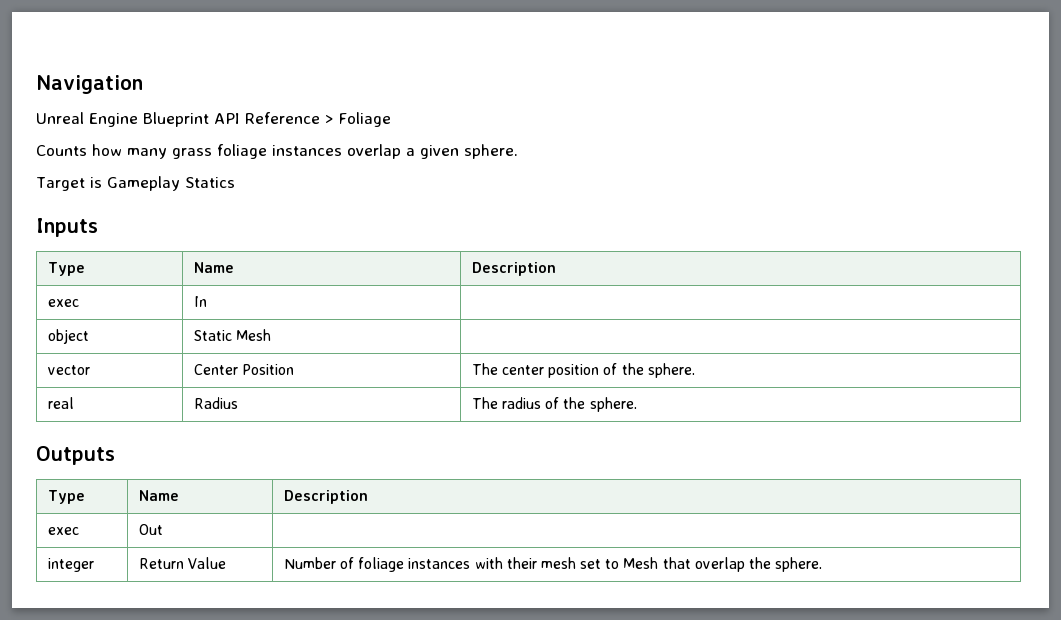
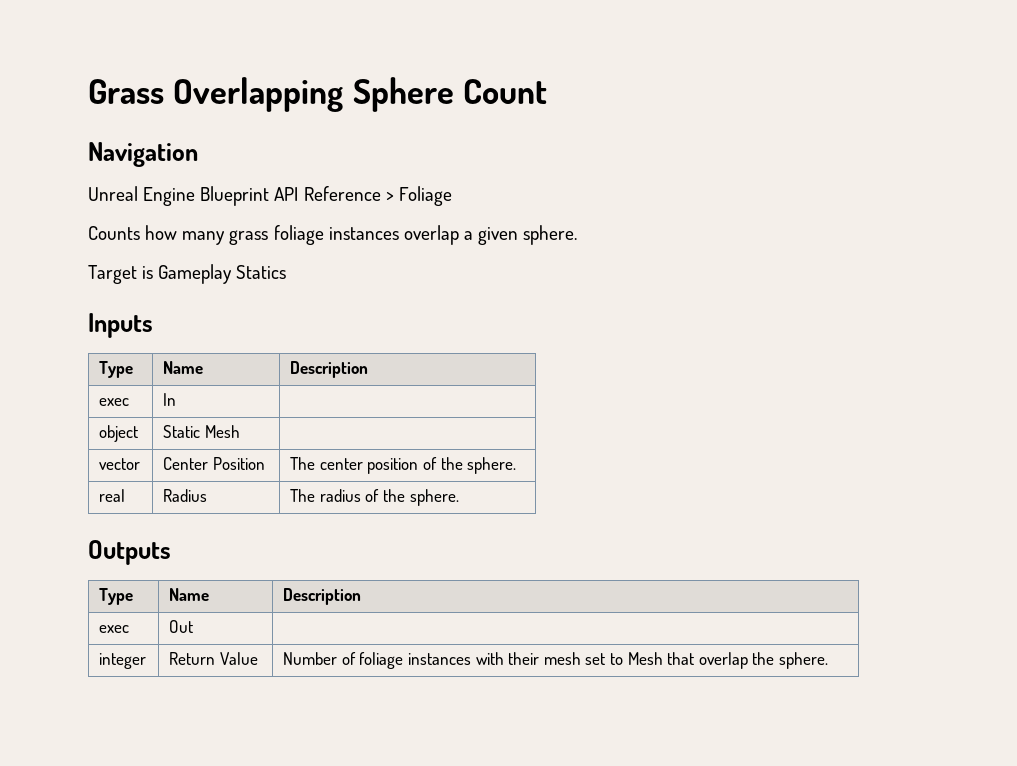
(36, 84) none -> [88,77,547,112] Grass Overlapping Sphere Count //

